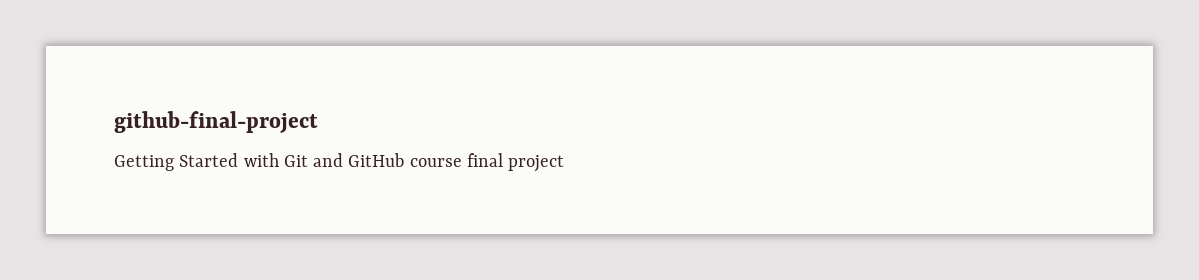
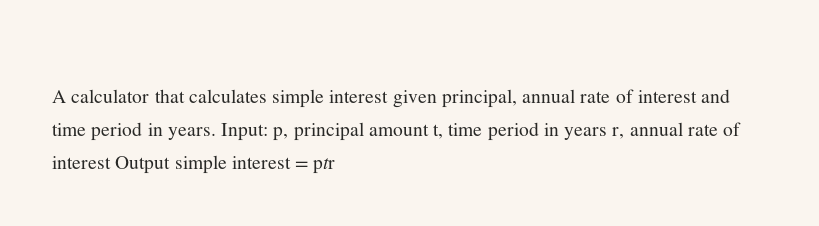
[114,111,318,133] [114,153,565,172] github-final-project // Getting Started with Git and GitHub course final project -> [52,89,731,108] [52,122,742,141] [52,155,336,174] A calculator that calculates simple interest given principal, annual rate of interest and time period in years. Input: p, principal amount t, time period in years r, annual rate of interest Output simple interest = ptr

